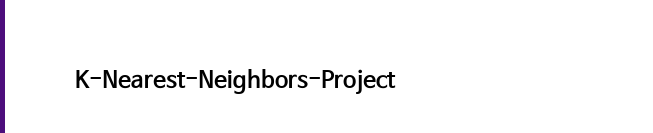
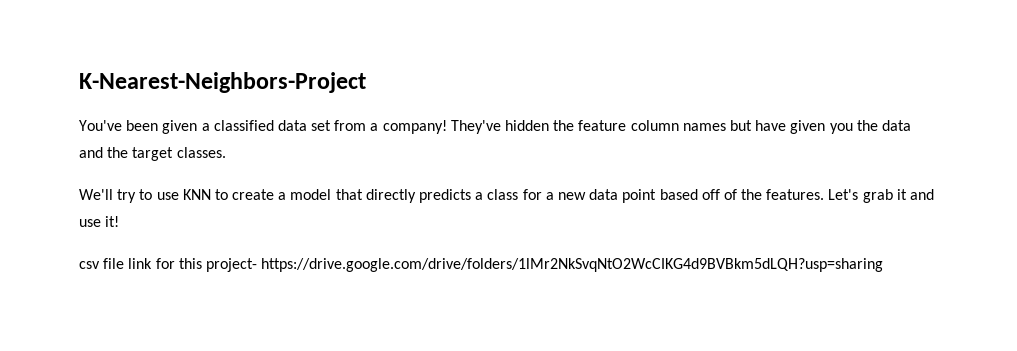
(396, 82) none -> [79,120,911,134] [79,147,226,161] [79,189,934,203] [79,216,120,227] [79,258,884,272] // You've been given a classified data set from a company! They've hidden the feature column names but have given you the data and the target classes. // We'll try to use KNN to create a model that directly predicts a class for a new data point based off of the features. Let's grab it and use it! // csv file link for this project- https://drive.google.com/drive/folders/1lMr2NkSvqNtO2WcCIKG4d9BVBkm5dLQH?usp=sharing

